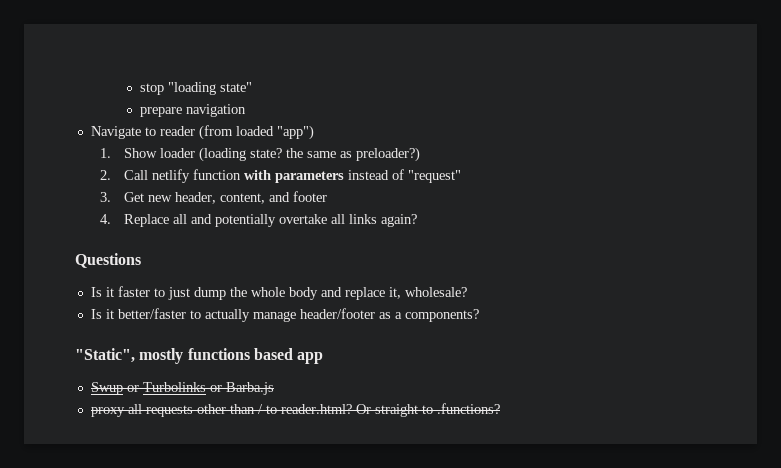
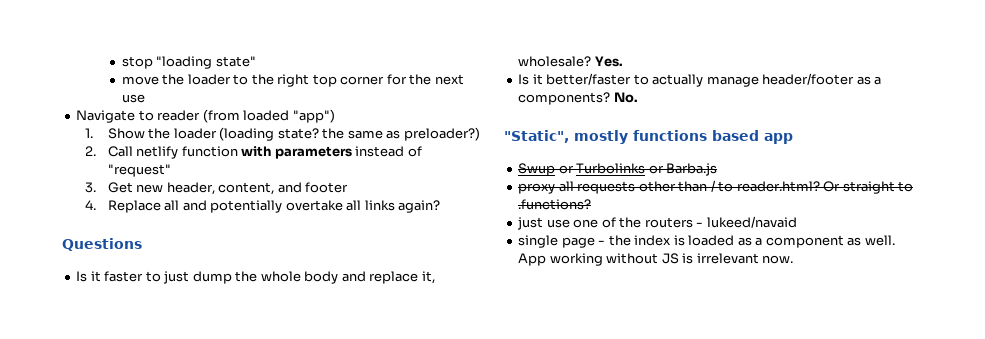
[140,104,247,117] prepare navigation -> [121,74,464,87] [121,94,145,103] move the loader to the right top corner for the next use
(158, 153) none -> [148,128,171,139] the
(467, 292) none -> [594,56,623,67] Yes.
(479, 315) none -> [613,92,638,103] No.
(500, 408) none -> [517,216,797,230] [518,235,895,248] [518,253,794,266] // just use one of the routers - lukeed/navaid // single page - the index is loaded as a component as well. App working without JS is irrelevant now.

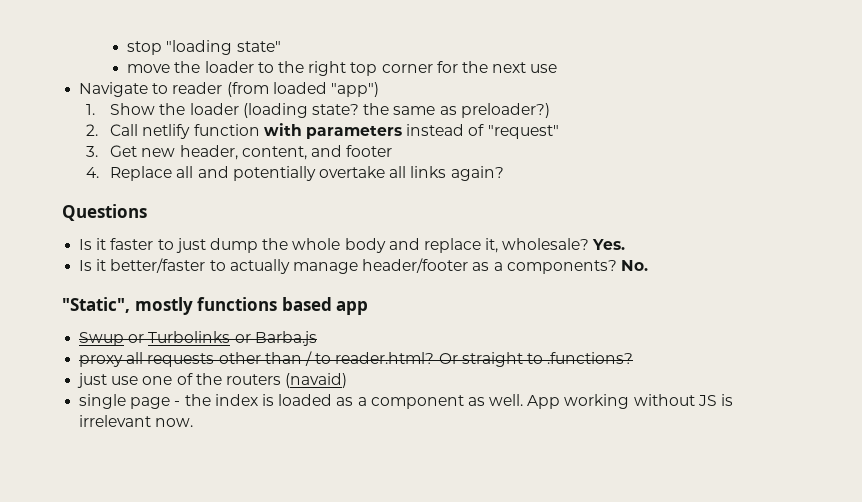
[696,216,797,228] - lukeed/navaid -> [285,373,348,388] (navaid)

